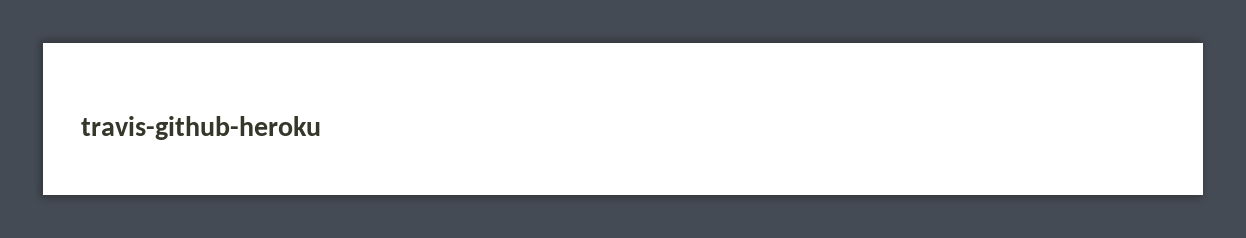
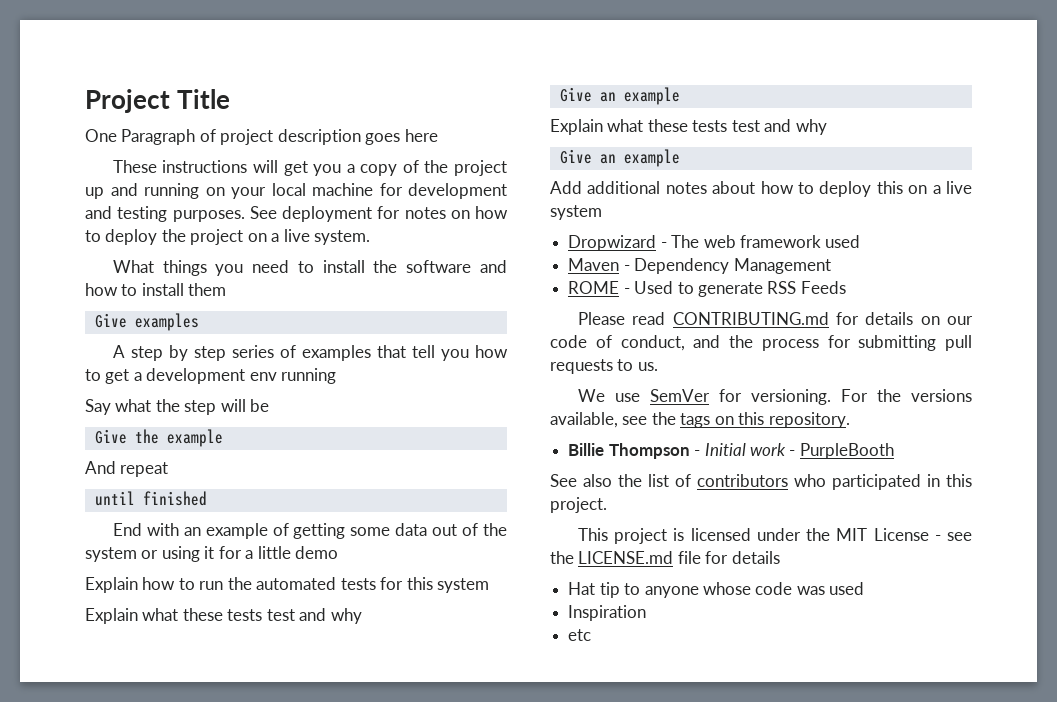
[81,116,321,140] travis-github-heroku -> [85,89,231,113] [85,129,438,145] [112,160,508,176] [85,183,507,199] [85,206,508,222] [85,229,371,245] [112,260,507,276] [85,283,227,296] [94,313,199,331] [112,345,509,361] [85,368,337,384] [85,399,270,415] [94,429,223,447] [85,461,169,477] [94,491,207,506] [112,523,507,539] [85,546,339,562] [85,577,490,593] [85,608,362,624] [559,87,680,105] [550,119,827,135] [559,149,680,167] [550,181,972,197] [550,205,602,220] [568,235,861,251] [568,258,831,274] [568,281,846,297] [577,312,973,325] [550,335,972,351] [550,359,658,374] [577,389,972,405] [550,412,850,428] [568,443,894,459] [550,474,972,490] [550,497,607,513] [577,528,973,544] [550,551,780,564] [568,582,865,598] [568,605,647,621] [568,629,592,641] Project Title // One Paragraph of project description goes here // These instructions will get you a copy of the project up and running on your local machine for development and testing purposes. See deployment for notes on how to deploy the project on a live system. // What things you need to install the software and how to install them // Give examples // A step by step series of examples that tell you how to get a development env running // Say what the step will be // Give the example // And repeat // until finished // End with an example of getting some data out of the system or using it for a little demo // Explain how to run the automated tests for this system // Explain what these tests test and why // Give an example // Explain what these tests test and why // Give an example // Add additional notes about how to deploy this on a live system // Dropwizard - The web framework used // Maven - Dependency Management // ROME - Used to generate RSS Feeds // Please read CONTRIBUTING.md for details on our code of conduct, and the process for submitting pull requests to us. // We use SemVer for versioning. For the versions available, see the tags on this repository. // Billie Thompson - Initial work - PurpleBooth // See also the list of contributors who participated in this project. // This project is licensed under the MIT License - see the LICENSE.md file for details // Hat tip to anyone whose code was used // Inspiration // etc

